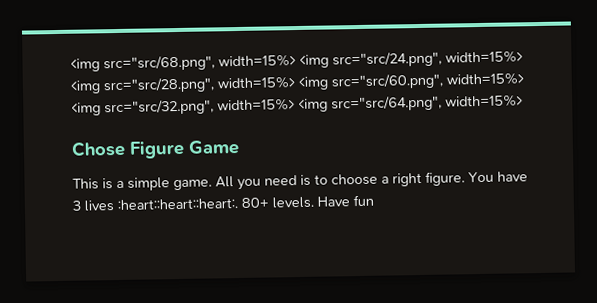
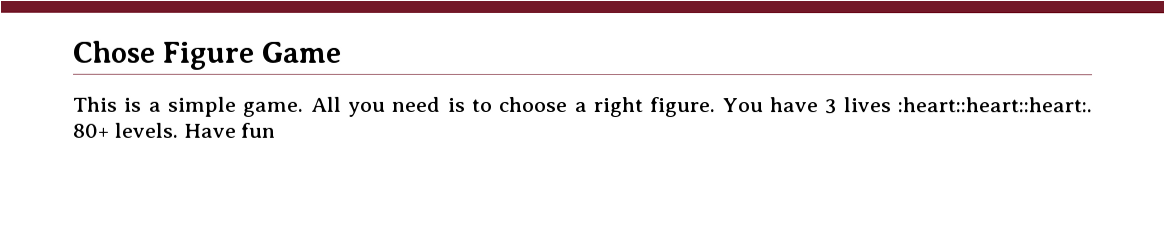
[70,50,523,72] [70,72,524,94] [71,94,523,116] <img src="src/68.png", width=15%> <img src="src/24.png", width=15%> <img src="src/28.png", width=15%> <img src="src/60.png", width=15%> <img src="src/32.png", width=15%> <img src="src/64.png", width=15%> // -> (73, 51) none

